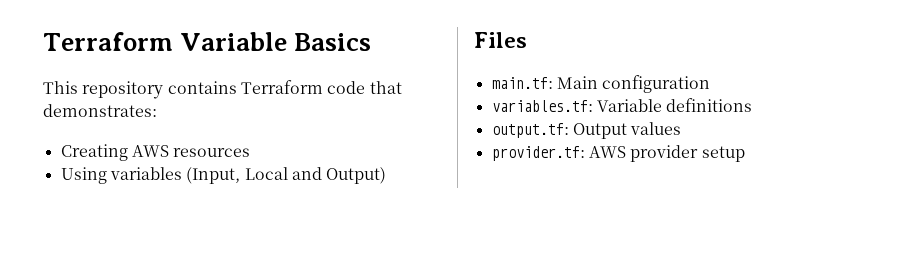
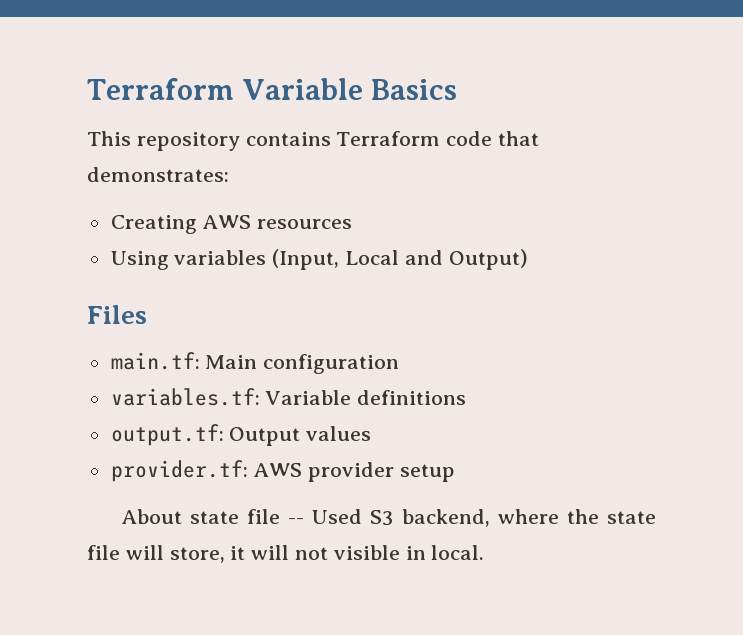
(745, 154) none -> [120,509,656,527] [87,545,485,563] // About state file -- Used S3 backend, where the state file will store, it will not visible in local.

